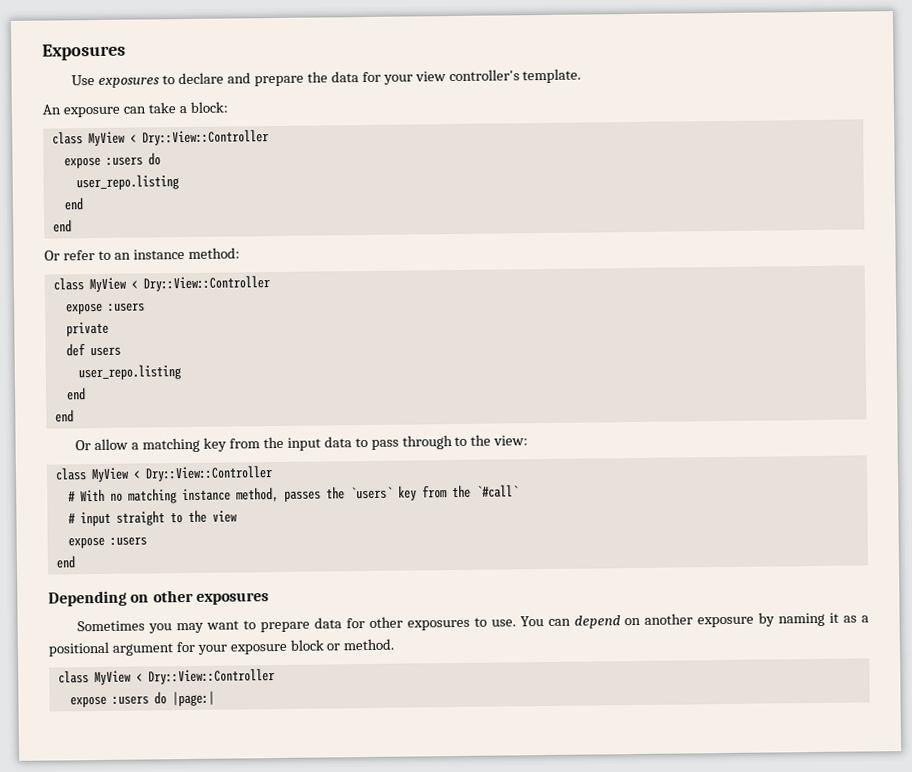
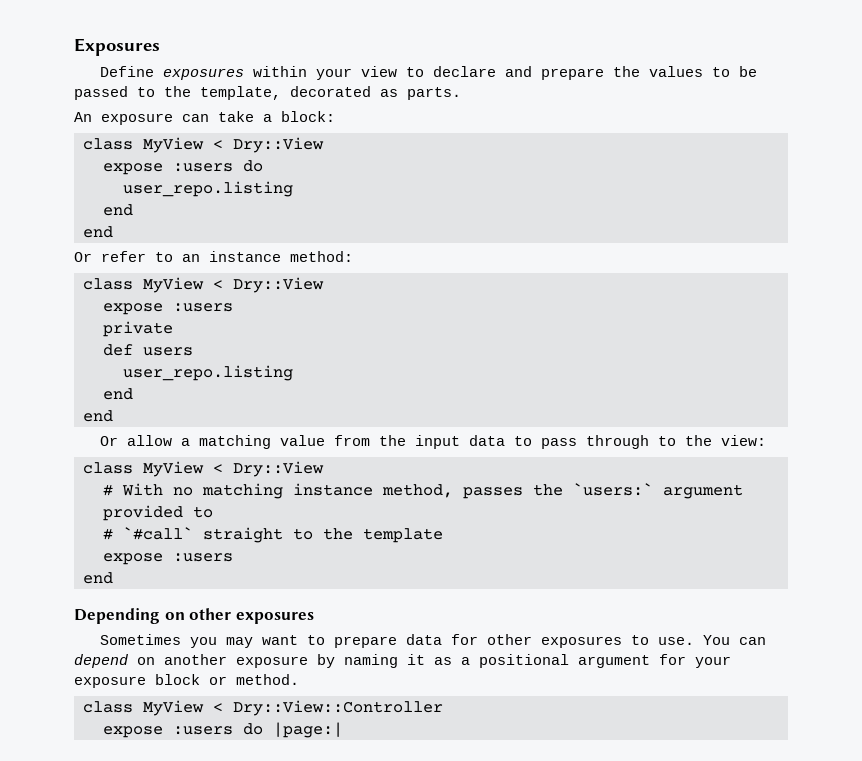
[71,75,161,88] Use exposures -> [99,66,397,80] Define exposures within your view
[330,68,582,85] data for your view controller's template. -> [648,66,757,77] [74,86,461,100] values to be passed to the template, decorated as parts.
[141,129,269,146] Dry::View::Controller -> [233,137,324,153] Dry::View
[142,275,270,292] Dry::View::Controller -> [233,277,324,293] Dry::View
[203,437,228,452] key -> [279,435,325,446] value
[144,465,273,482] Dry::View::Controller -> [233,461,324,477] Dry::View
[349,484,519,501] [67,511,111,527] `users` key from the `#call` // # input -> [573,483,743,499] [103,505,213,521] [103,527,193,540] `users:` argument provided to // # `#call`
[211,510,237,523] view -> [363,528,443,543] template

